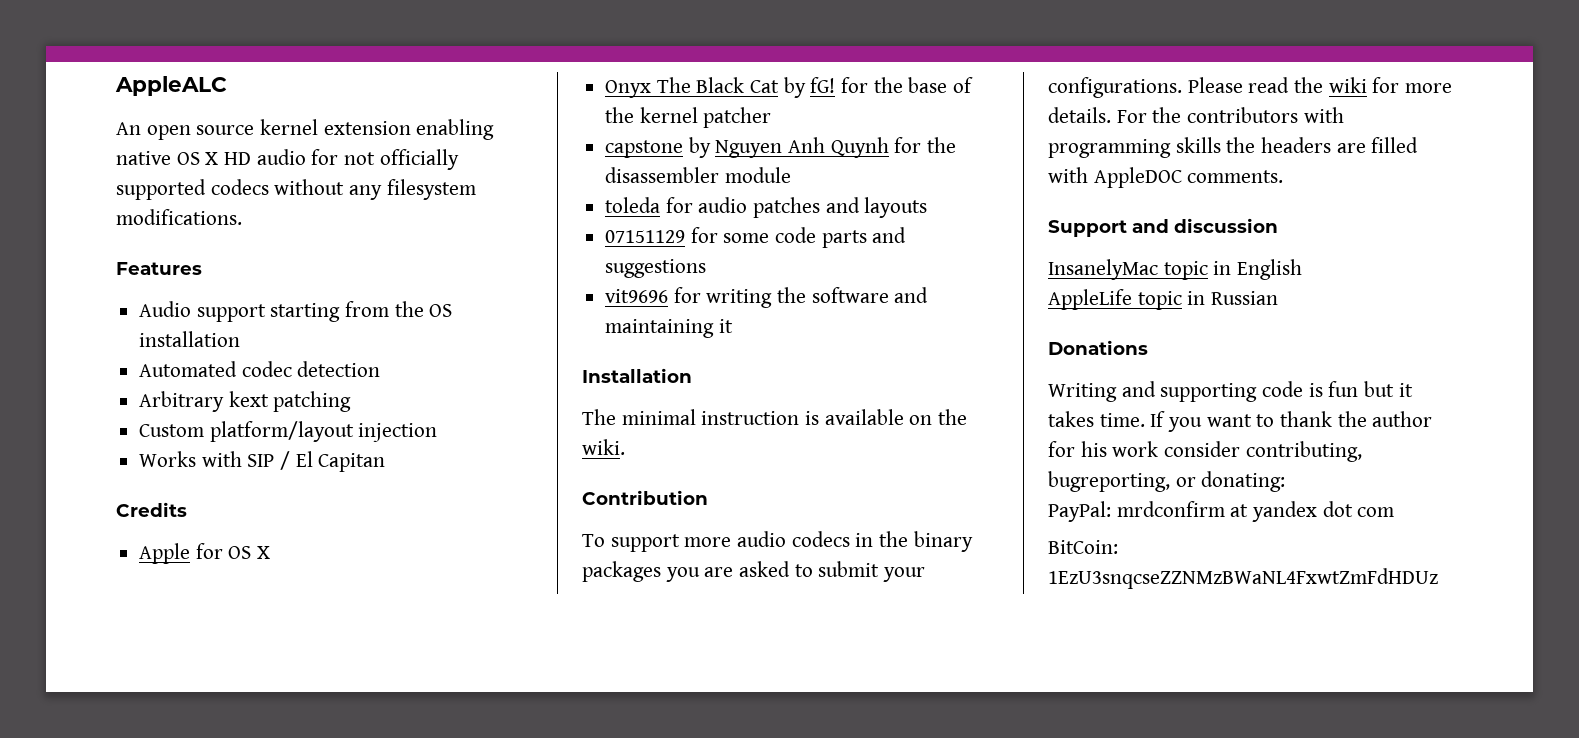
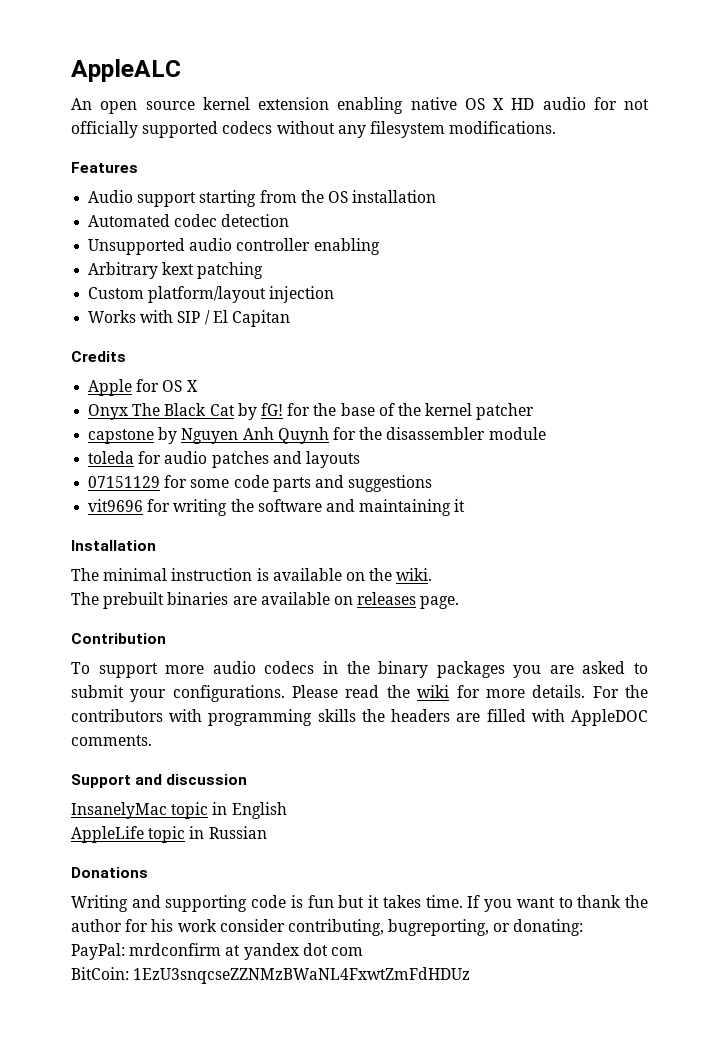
(381, 369) none -> [88,238,380,255] // Unsupported audio controller enabling
(625, 447) none -> [71,592,460,609] // The prebuilt binaries are available on releases page.

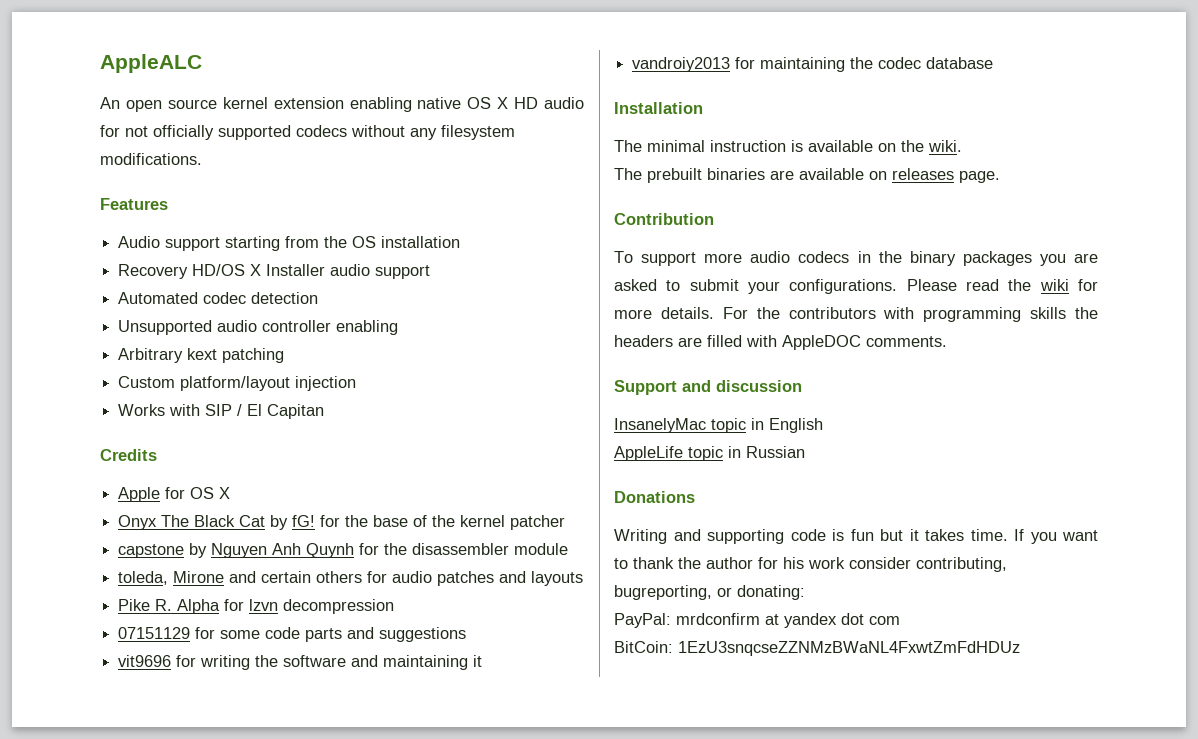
(437, 196) none -> [118,264,431,279] // Recovery HD/OS X Installer audio support
[88,451,135,464] toleda -> [118,571,363,585] toleda, Mirone and certain others
(360, 459) none -> [118,599,395,614] // Pike R. Alpha for lzvn decompression
(466, 505) none -> [632,57,994,72] // vandroiy2013 for maintaining the codec database

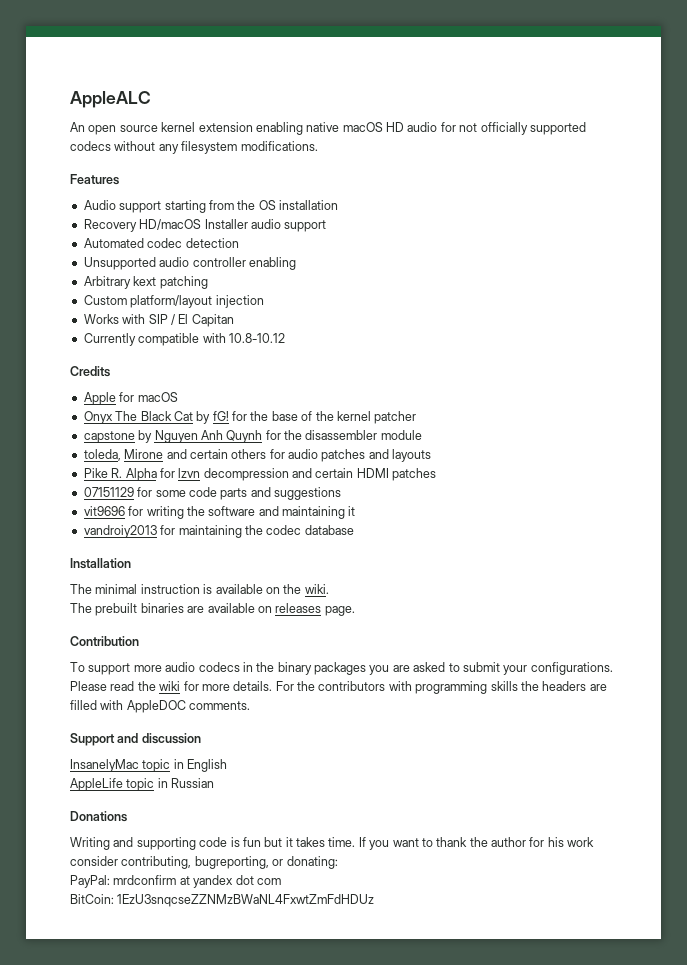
[467,97,509,109] OS X -> [342,122,383,132] macOS
[192,264,262,276] HD/OS X -> [139,219,202,230] HD/macOS
(325, 411) none -> [83,333,285,346] // Currently compatible with 10.8-10.12
[190,487,231,499] OS X -> [137,392,178,402] macOS
(395, 606) none -> [292,468,437,481] and certain HDMI patches

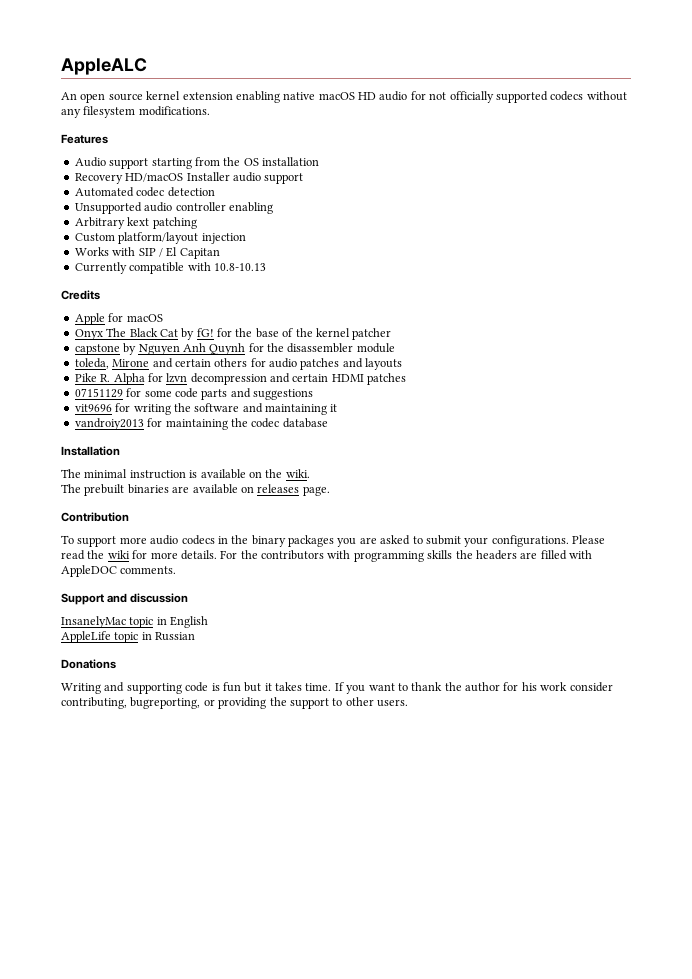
[228,333,285,343] 10.8-10.12 -> [213,263,266,271] 10.8-10.13
[286,856,338,869] [70,875,281,888] [70,894,375,907] donating: // PayPal: mrdconfirm at yandex dot com // BitCoin: 1EzU3snqcseZZNMzBWaNL4FxwtZmFdHDUz -> [218,697,408,709] providing the support to other users.

